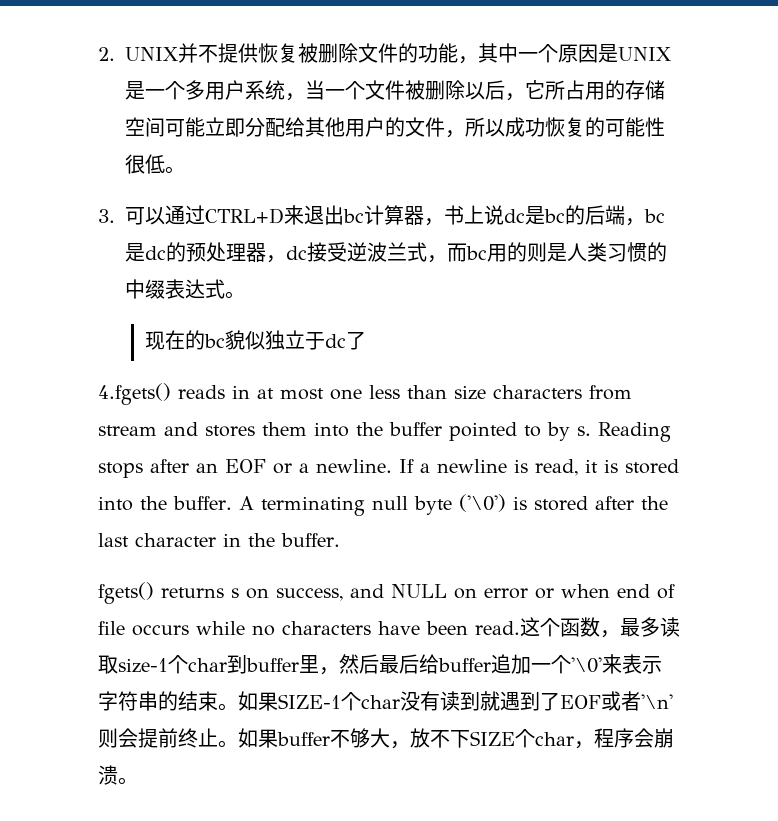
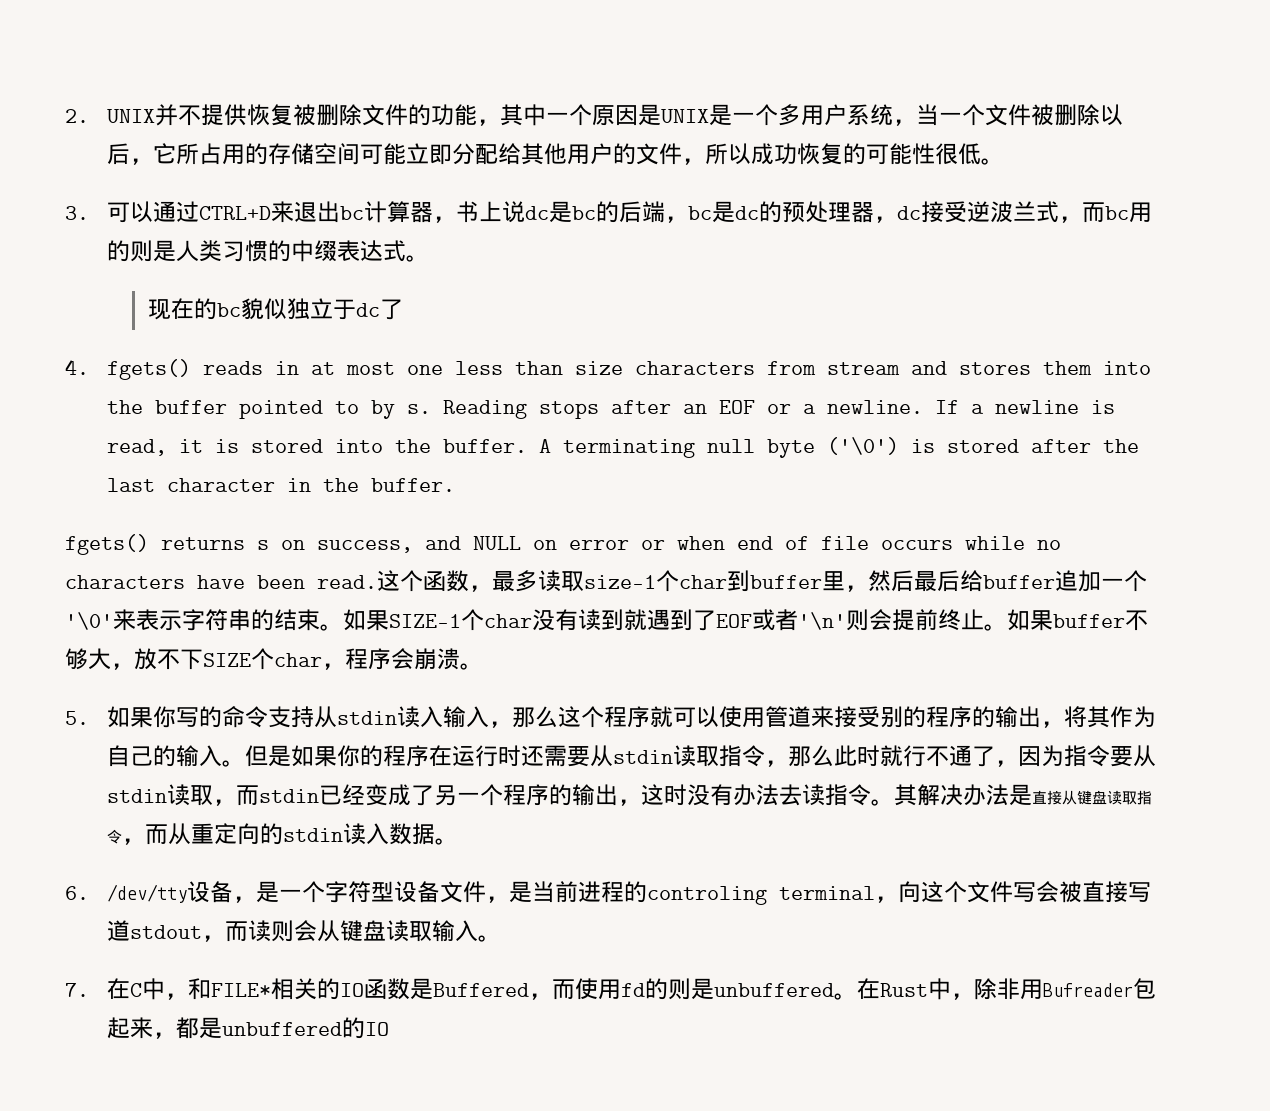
[98,383,171,405] 4.fgets() -> [65,359,191,380] 4. fgets()
(138, 781) none -> [65,706,1156,728] [106,745,1156,767] [106,784,1152,806] [106,823,458,845] [65,881,1151,905] [106,920,501,942] [65,978,1156,1000] [106,1017,389,1039] // 5.如果你写的命令支持从stdin读入输入，那么这个程序就可以使用管道来接受别的程序的输出，将其作为自己的输入。但是如果你的程序在运行时还需要从stdin读取指令，那么此时就行不通了，因为指令要从stdin读取，而stdin已经变成了另一个程序的输出，这时没有办法去读指令。其解决办法是直接从键盘读取指令，而从重定向的stdin读入数据。 // 6. /dev/tty设备，是一个字符型设备文件，是当前进程的controling terminal，向这个文件写会被直接写道stdout，而读则会从键盘读取输入。 // 7.在C中，和FILE*相关的IO函数是Buffered，而使用fd的则是unbuffered。在Rust中，除非用Bufreader包起来，都是unbuffered的IO

